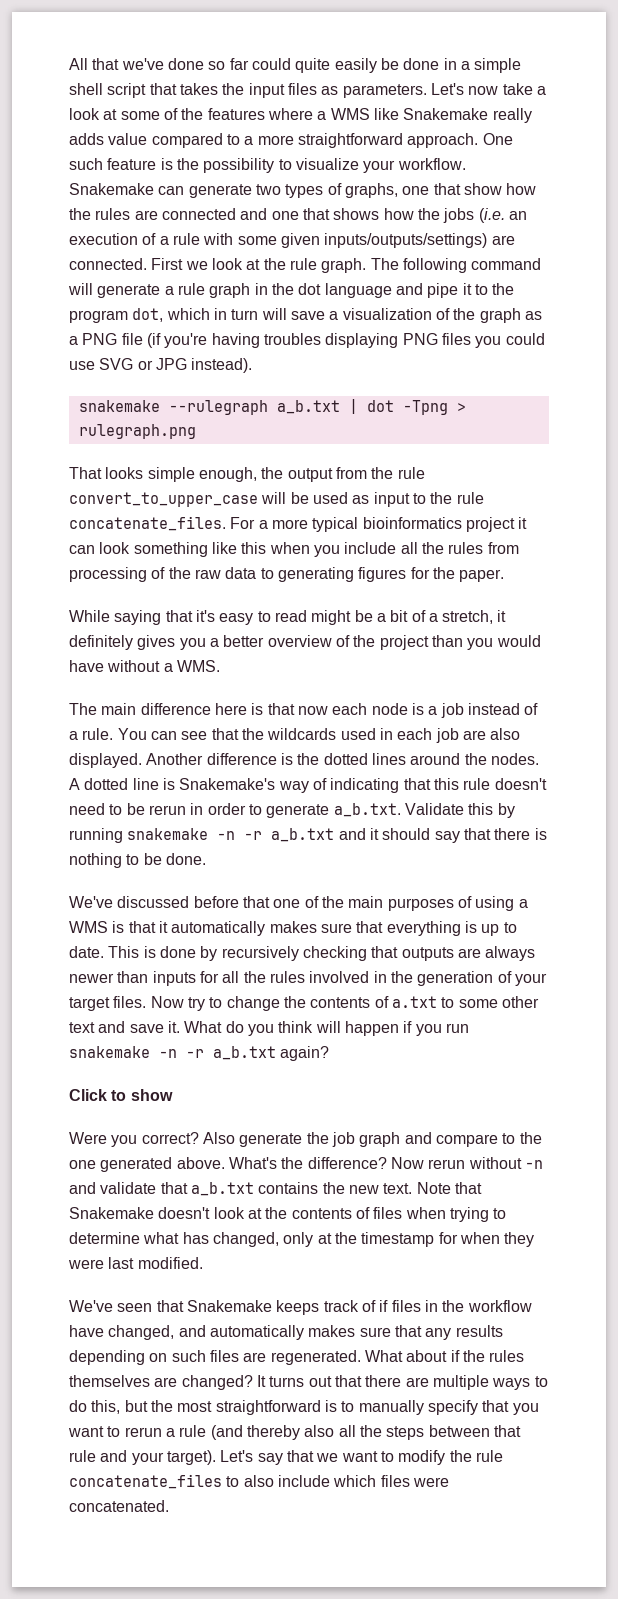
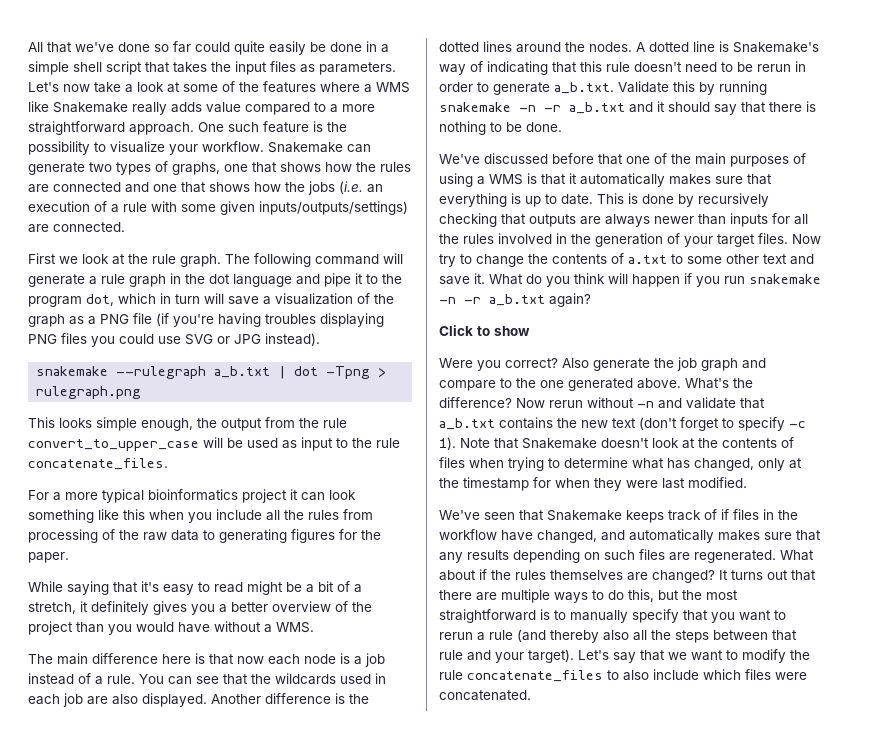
[463,183,502,195] show -> [280,162,321,172] shows
(147, 264) none -> (125, 227) //
[69,467,102,479] That -> [28,417,55,428] This
(226, 523) none -> (168, 464) //
[383,1183,413,1194] text. -> [612,417,806,431] [439,437,456,450] text (don't forget to specify -c 1).

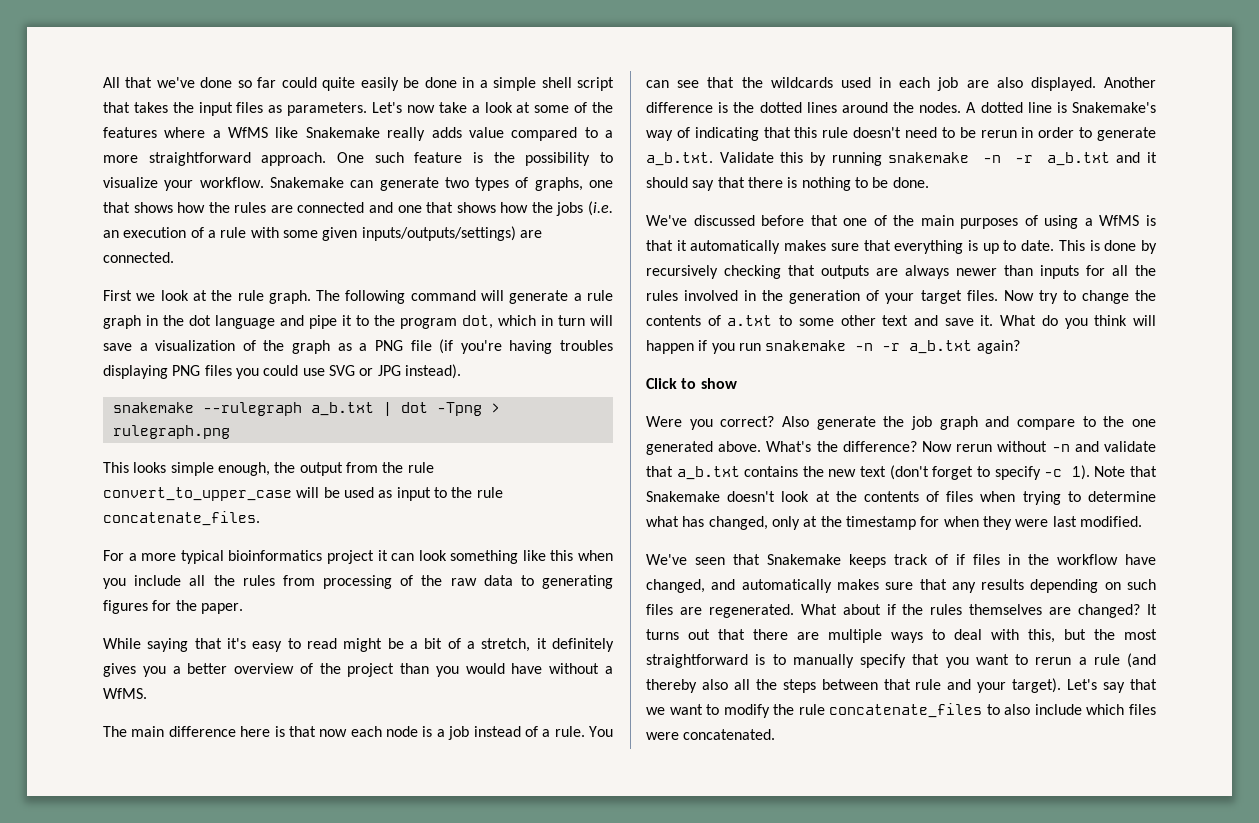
[376,82,410,93] WMS -> [228,127,269,138] WfMS
[276,622,314,633] WMS. -> [103,688,147,699] WfMS.
[489,174,523,185] WMS -> [1099,215,1140,226] WfMS
[608,590,624,600] do -> [954,629,1019,640] deal with

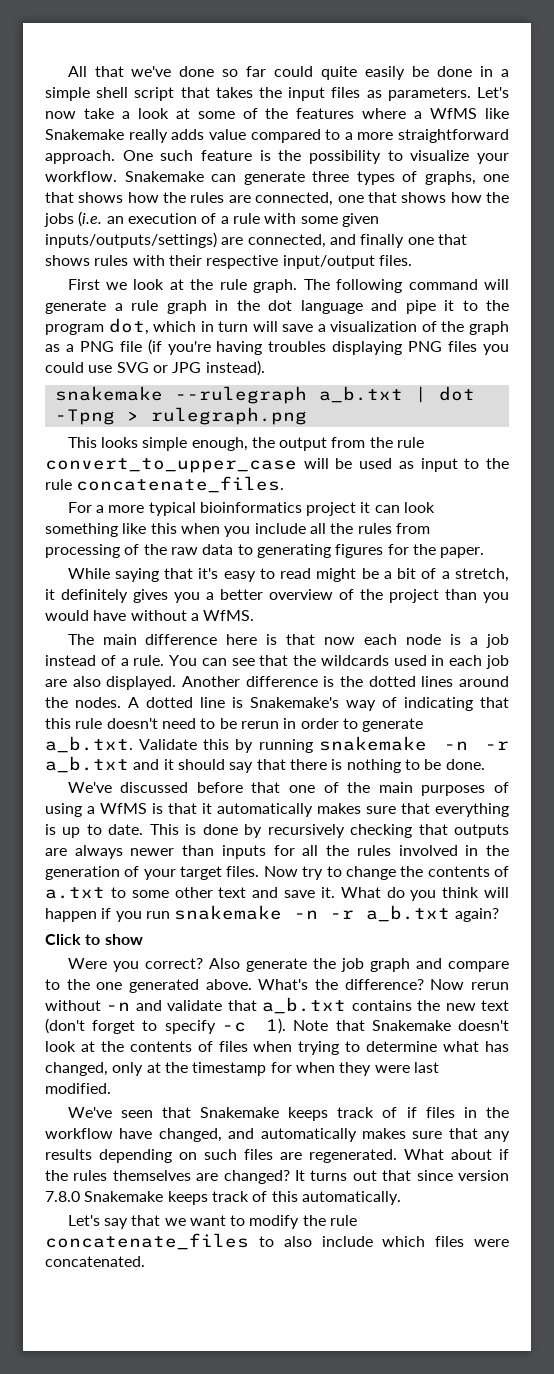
[444,177,469,188] two -> [312,171,349,182] three
[297,202,393,213] connected and -> [255,192,334,206] connected,
[103,252,174,263] connected. -> [247,234,467,248] [45,255,412,269] connected, and finally one that shows rules with their respective input/output files.
[753,629,1157,643] [646,653,1156,668] [646,678,1062,693] there are multiple ways to deal with this, but the most straightforward is to manually specify that you want to rerun a rule (and thereby also all the steps between that rule and your target). -> [416,1170,509,1181] [45,1191,401,1205] since version 7.8.0 Snakemake keeps track of this automatically. //

